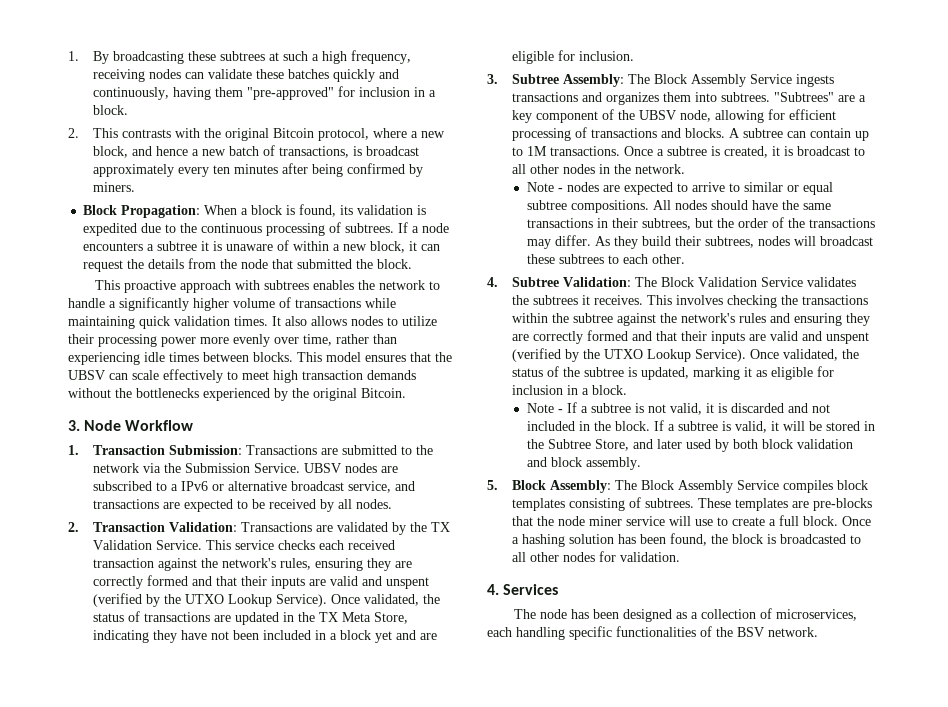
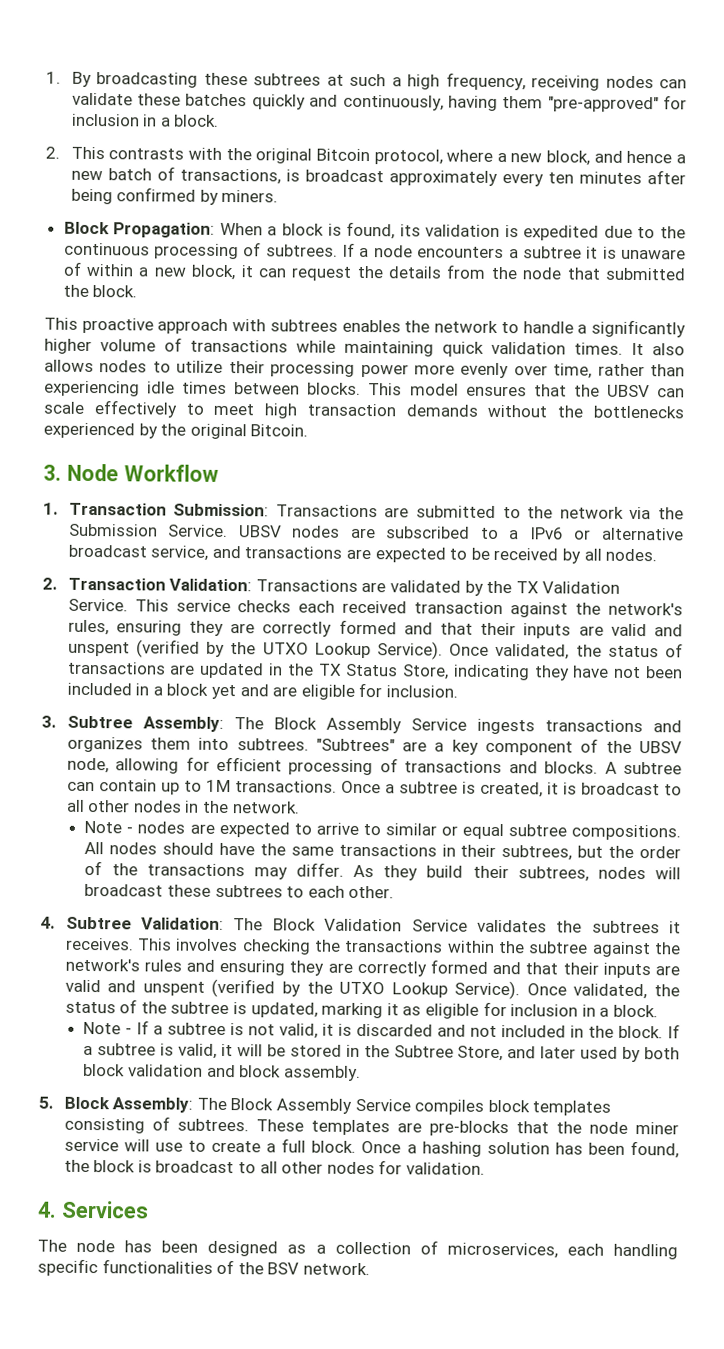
[341,612,371,622] Meta -> [345,663,399,677] Status
[779,534,846,544] broadcasted -> [155,1160,235,1174] broadcast

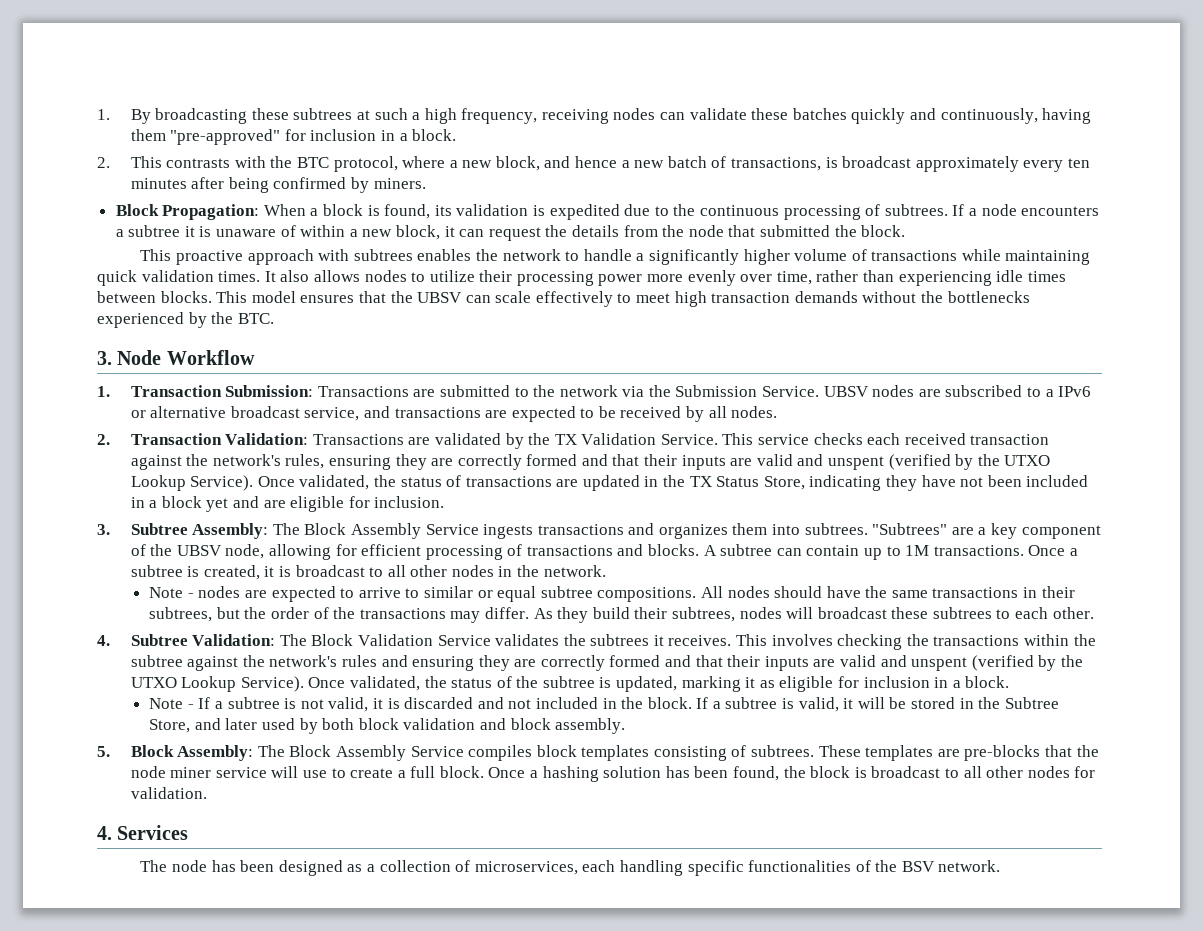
[255,148,370,164] original Bitcoin -> [296,157,329,168] BTC
[189,423,309,440] original Bitcoin. -> [237,313,274,324] BTC.

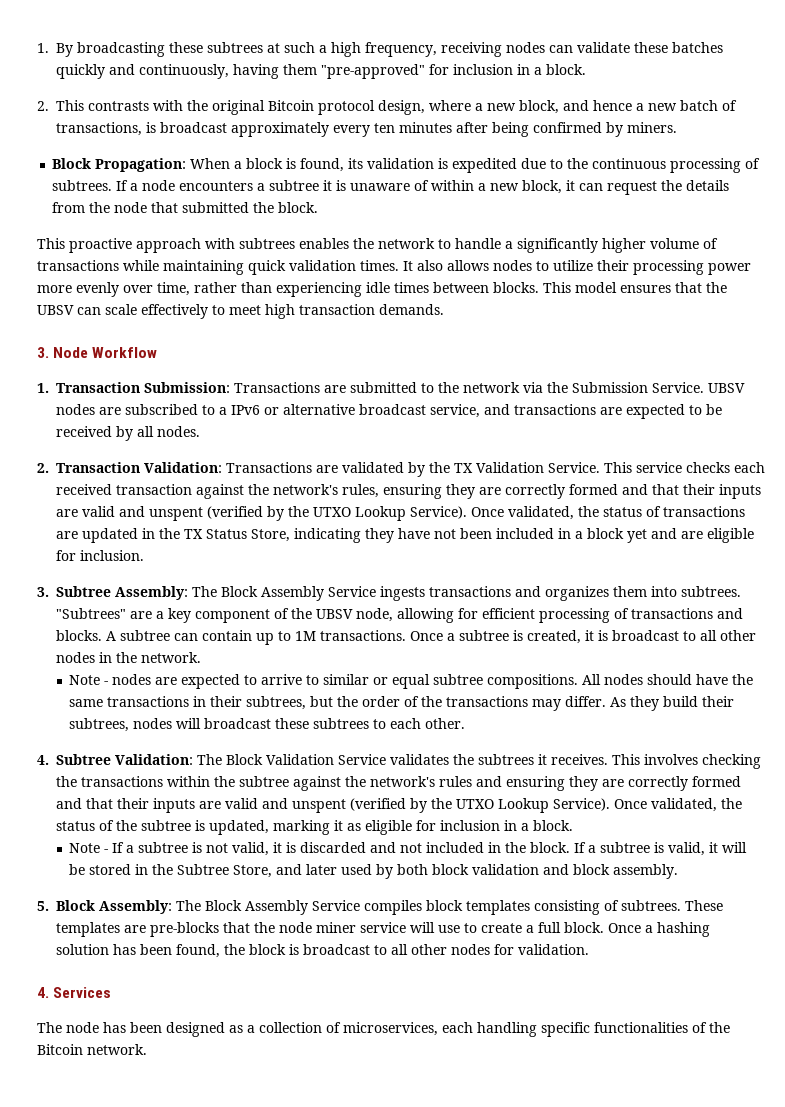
[296,156,398,172] BTC protocol, -> [212,100,425,115] original Bitcoin protocol design,
[794,291,1030,303] [97,312,274,328] demands without the bottlenecks experienced by the BTC. -> [379,304,444,315] demands.
[901,861,935,872] BSV -> [37,1044,83,1055] Bitcoin

